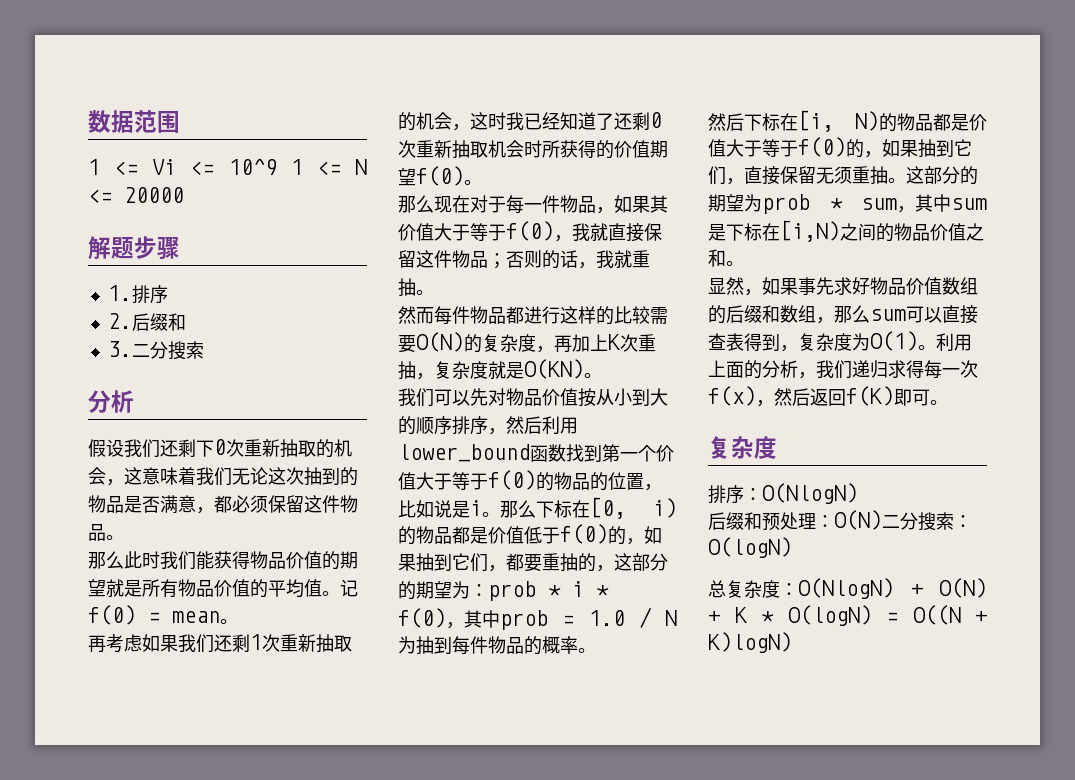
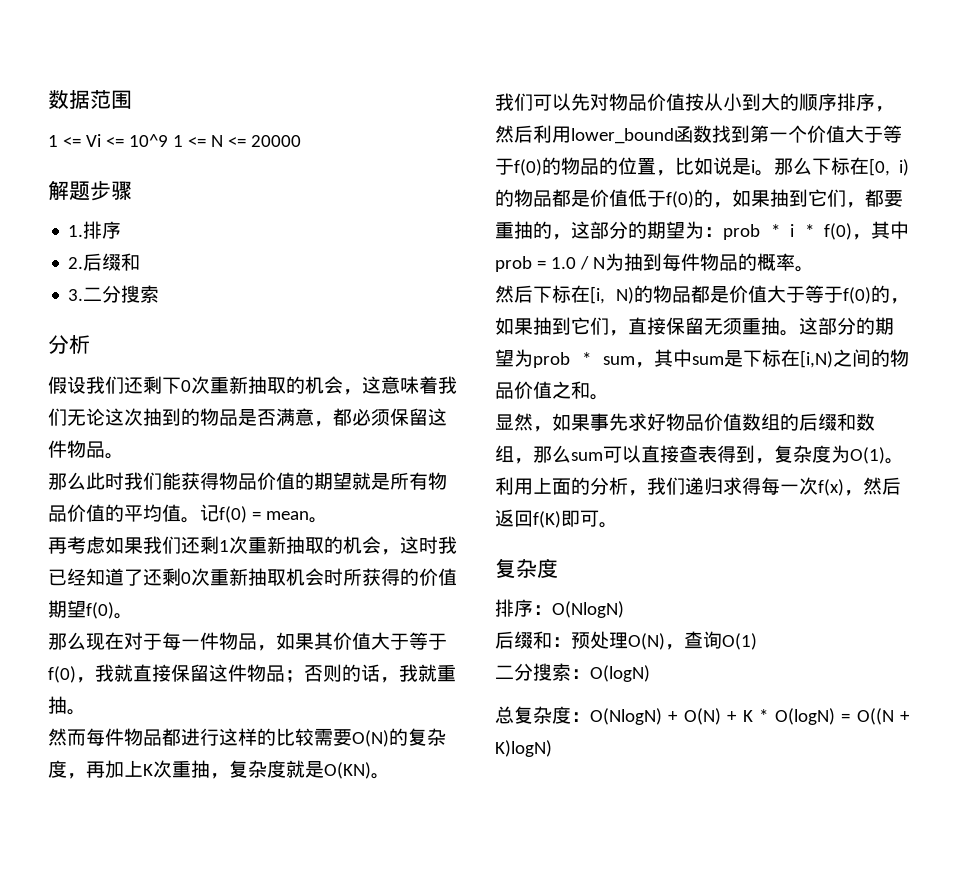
[762,510,882,531] 预处理：O(N) -> [552,631,757,650] ：预处理O(N)，查询O(1) //

